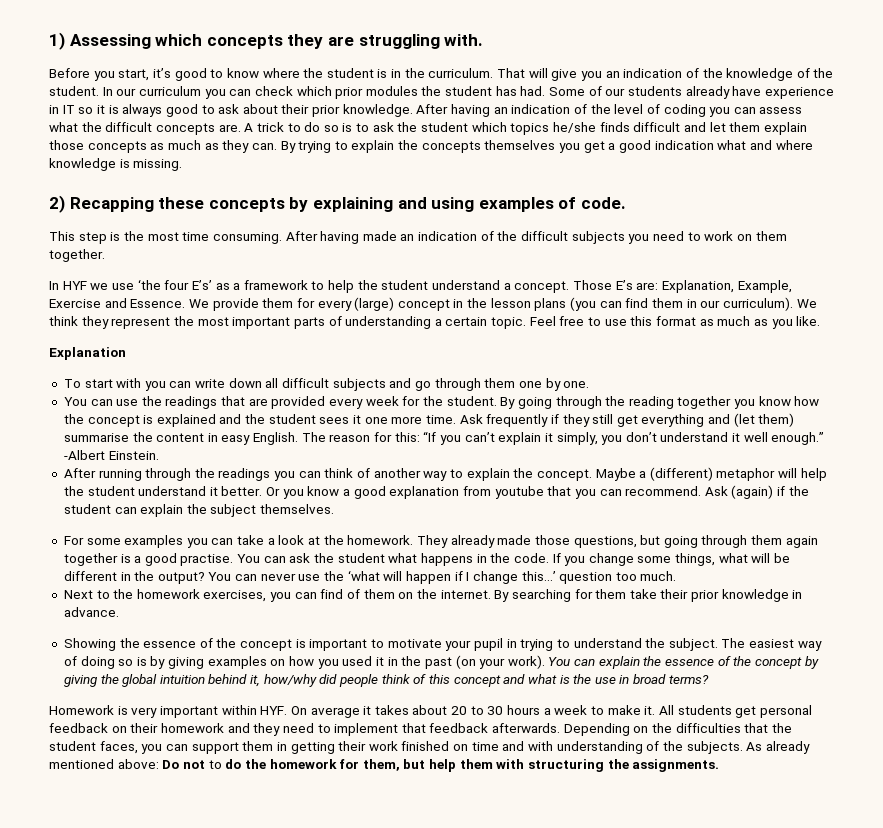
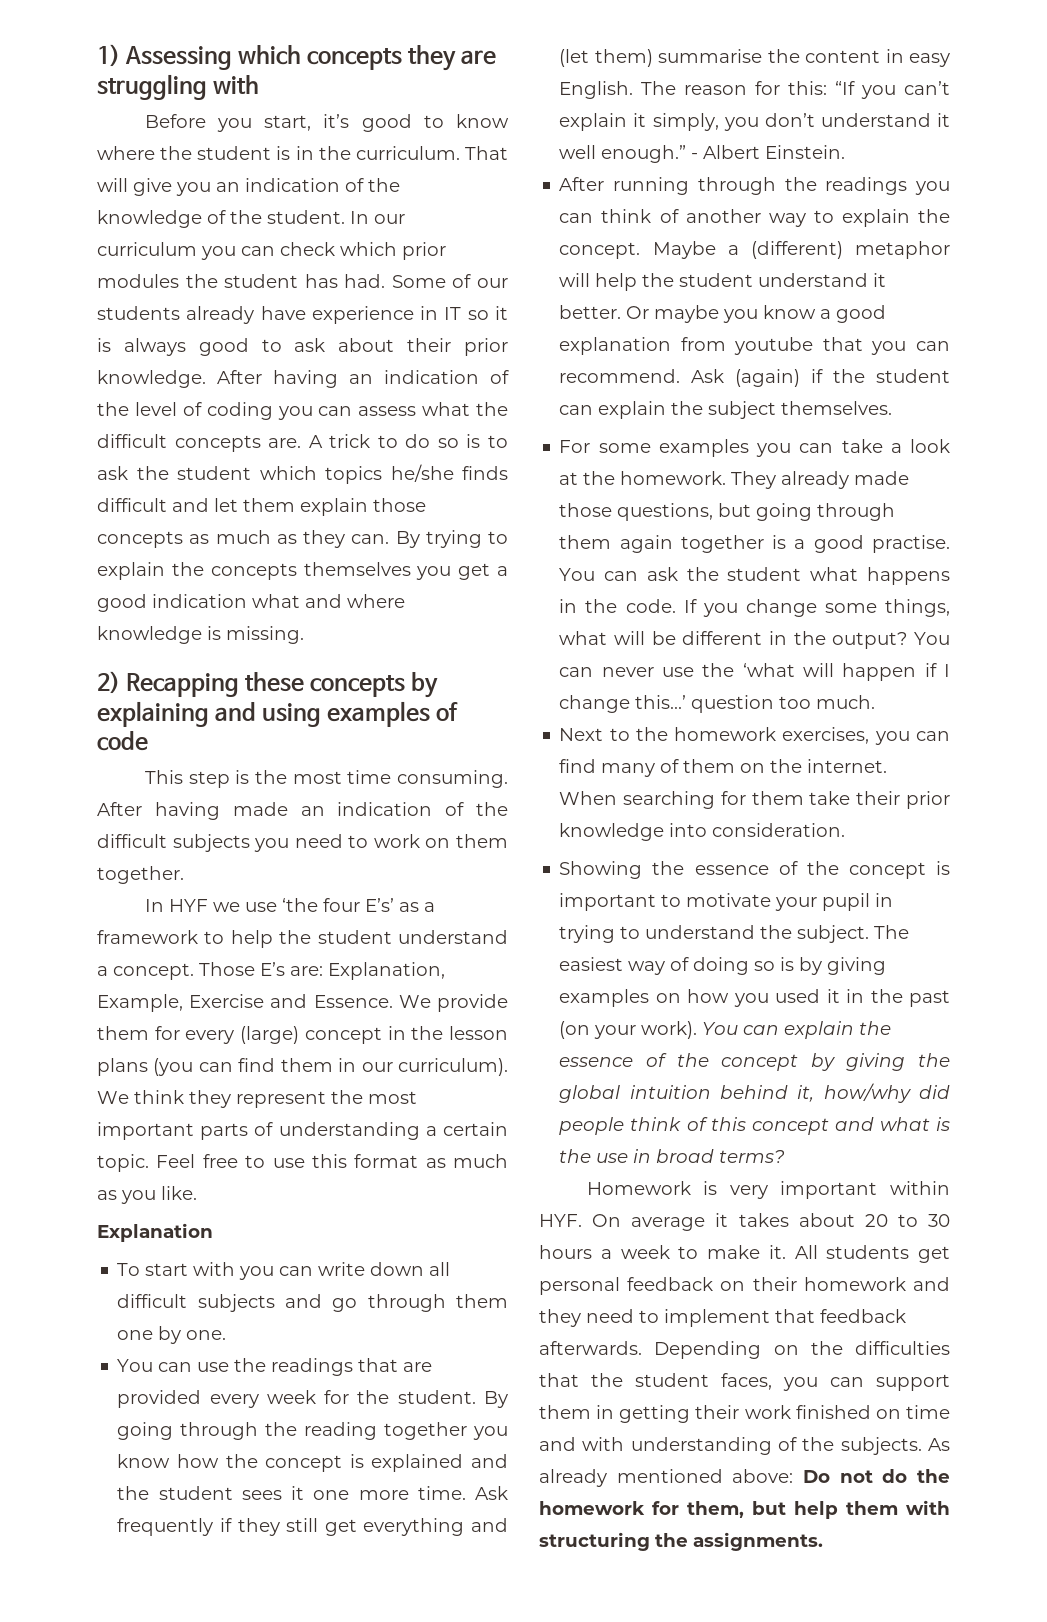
[444,34,484,46] with. -> [213,75,260,94] with
[580,197,626,209] code. -> [97,731,148,751] code
[63,450,105,460] -Albert -> [691,145,761,159] - Albert
(281, 491) none -> [654,305,720,323] maybe
(344, 594) none -> [601,763,656,777] many
[494,590,510,602] By -> [559,791,618,805] When
[792,590,803,599] [63,607,119,617] in advance. -> [669,823,846,837] into consideration.
[208,760,222,769] to -> (873, 1476) none

